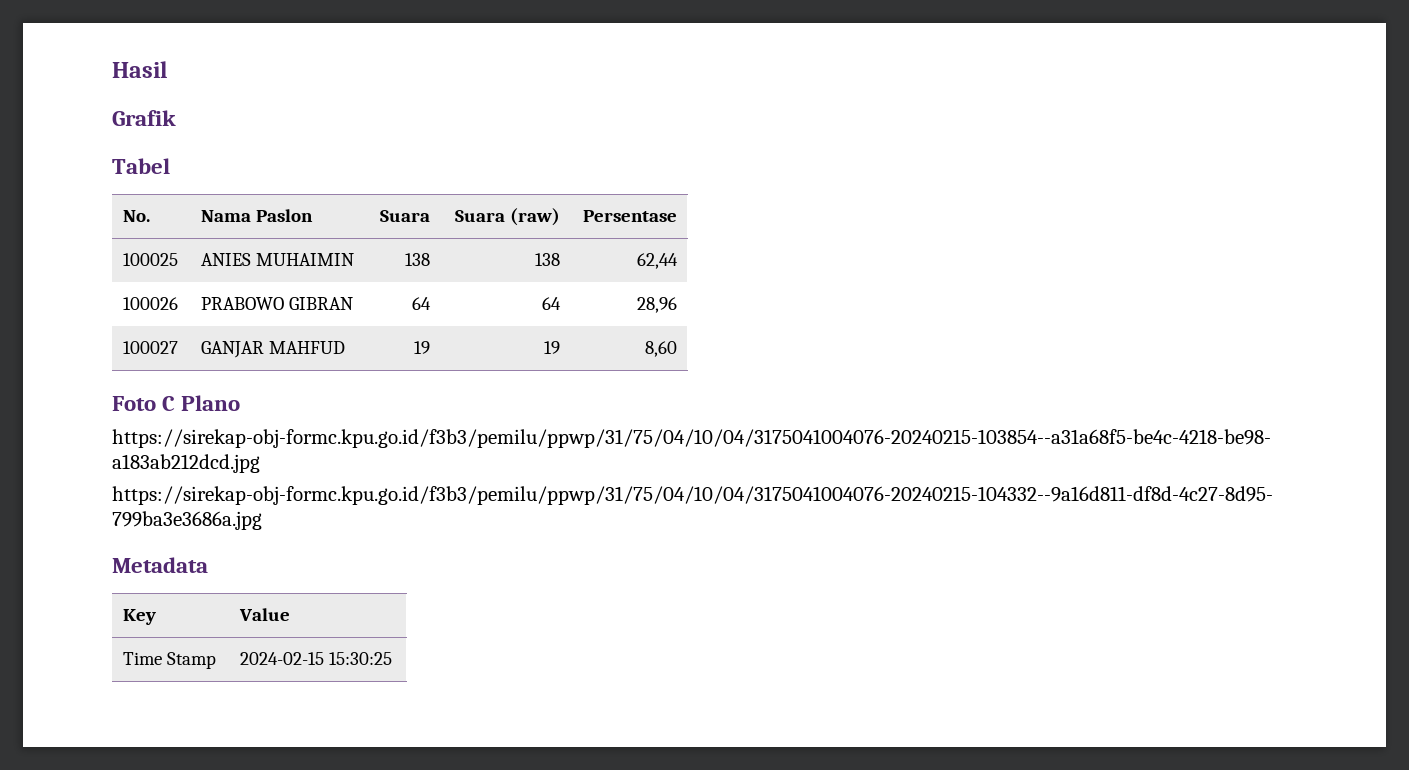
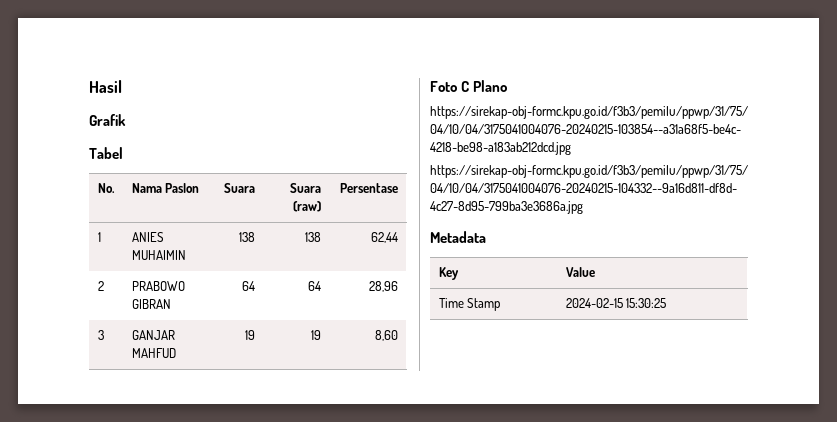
[123,253,179,266] 100025 -> [97,232,101,242] 1
[123,297,179,310] 100026 -> [97,281,104,291] 2
[123,341,179,354] 100027 -> [97,330,104,340] 3

